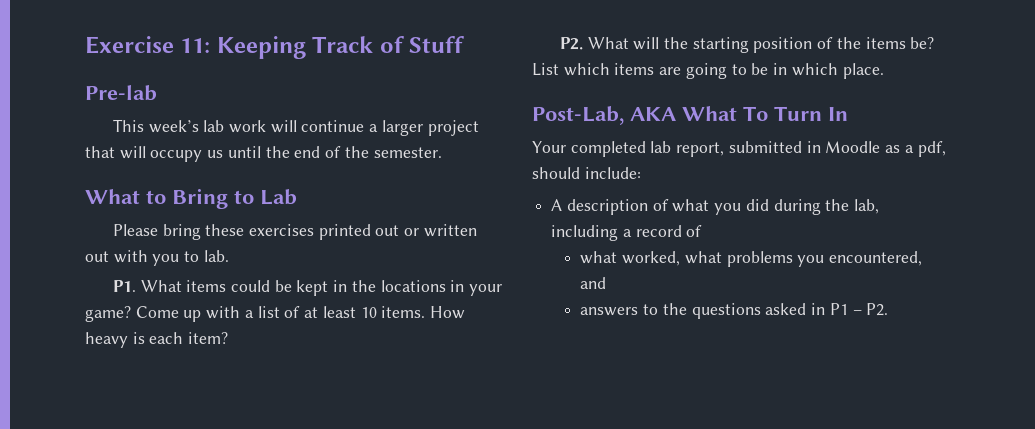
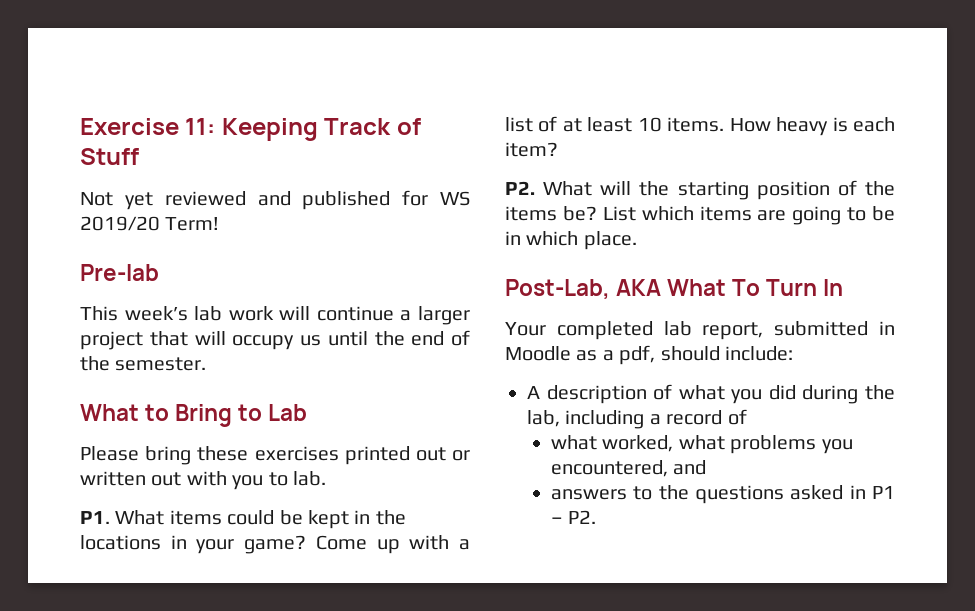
(465, 44) none -> [80,190,470,210] [80,216,220,231] // Not yet reviewed and published for WS 2019/20 Term!

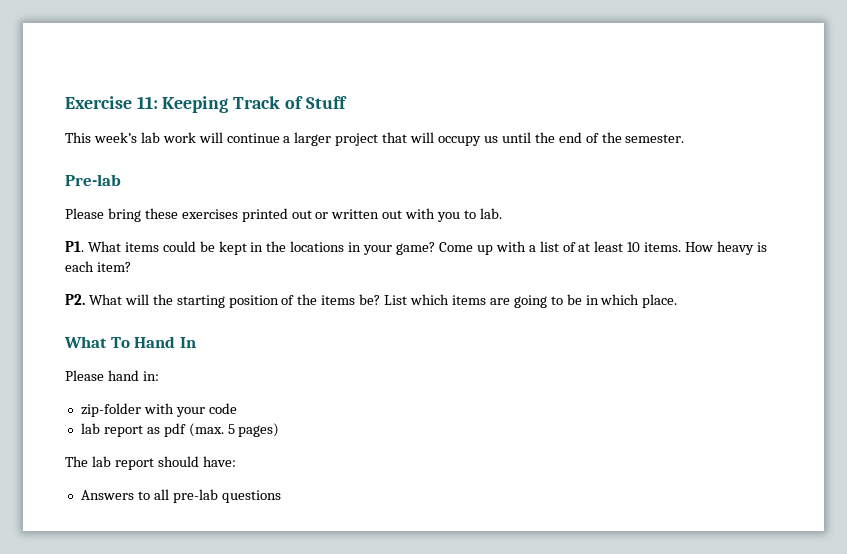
[80,190,470,210] [80,216,220,231] [80,264,159,281] // Not yet reviewed and published for WS 2019/20 Term! // Pre-lab -> (347, 102) none
[80,404,308,427] What to Bring to Lab -> [65,174,121,186] Pre-lab
[505,279,662,300] Post-Lab, AKA -> (678, 301) none
[766,279,818,296] Turn -> [134,336,176,348] Hand
[505,321,895,340] [505,345,793,365] [527,384,895,404] [527,409,747,429] [551,435,853,454] [551,460,707,477] [551,485,895,504] [551,510,597,524] Your completed lab report, submitted in Moodle as a pdf, should include: // A description of what you did during the lab, including a record of // what worked, what problems you encountered, and // answers to the questions asked in P1 – P2. -> [65,370,159,381] [80,403,237,417] [80,423,280,437] [65,456,236,470] [80,489,281,503] Please hand in: // zip-folder with your code // lab report as pdf (max. 5 pages) // The lab report should have: // Answers to all pre-lab questions

